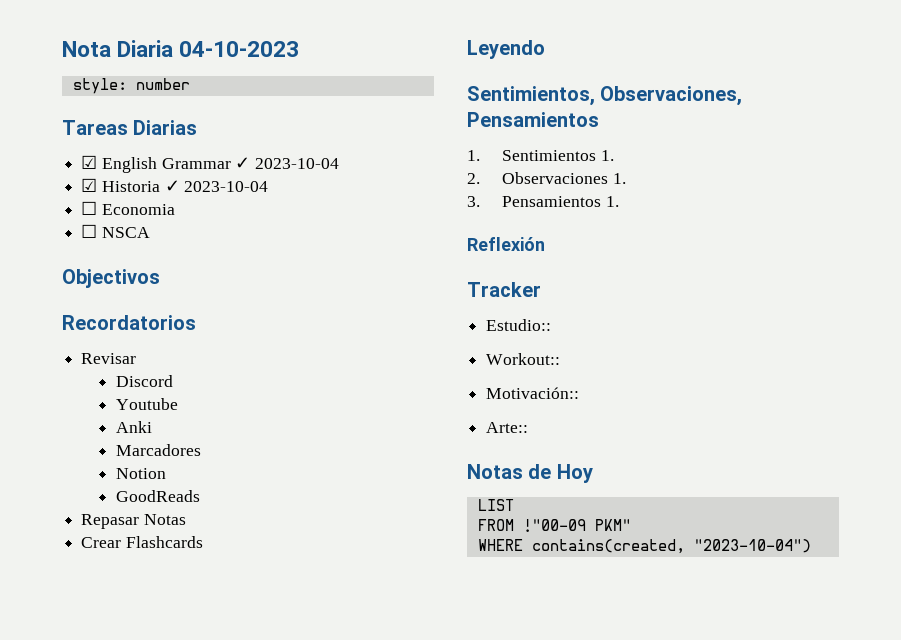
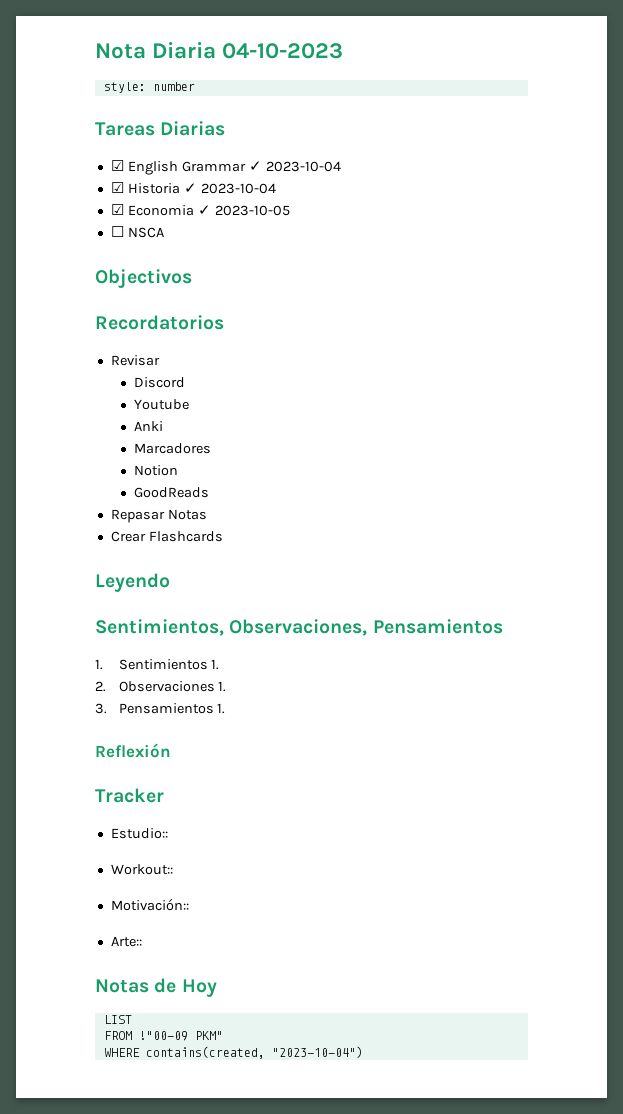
[81,201,98,215] ☐ -> [110,204,124,215] ☑
(175, 209) none -> [197,205,290,216] ✓ 2023-10-05

